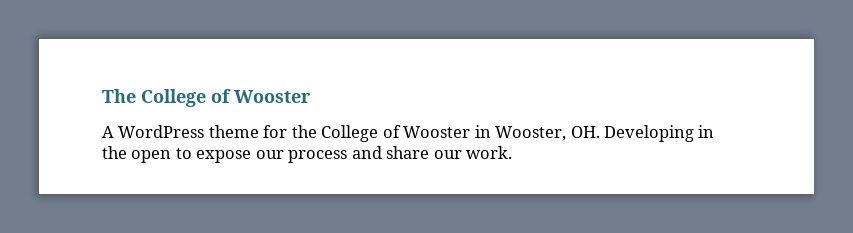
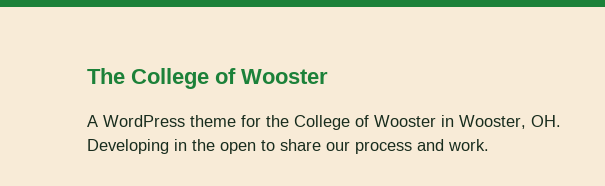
[196,150,252,163] expose -> [280,139,321,151] share
[386,146,462,159] share our -> (444, 145) none

